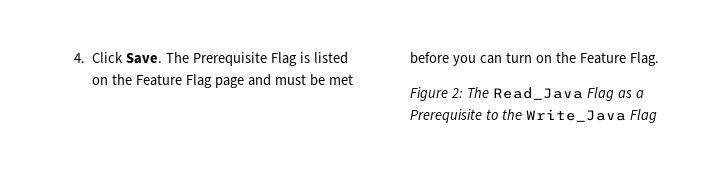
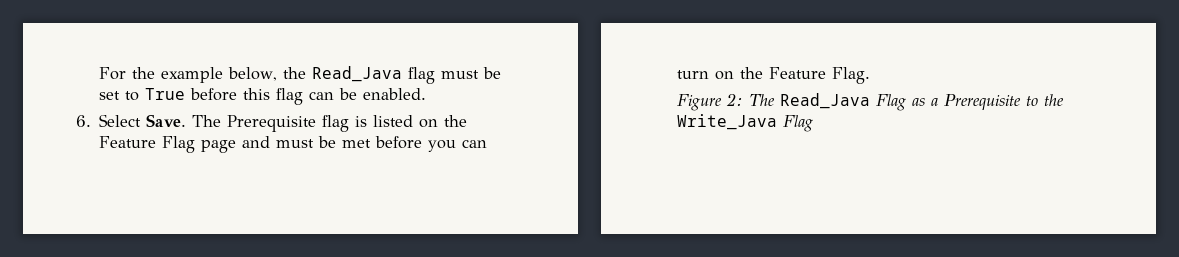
[74,52,124,63] 4. Click -> [98,66,501,84] [98,88,426,105] [76,114,142,127] For the example below, the Read_Java flag must be set to True before this flag can be enabled. // 6. Select
[271,52,298,66] Flag -> [322,115,350,132] flag

